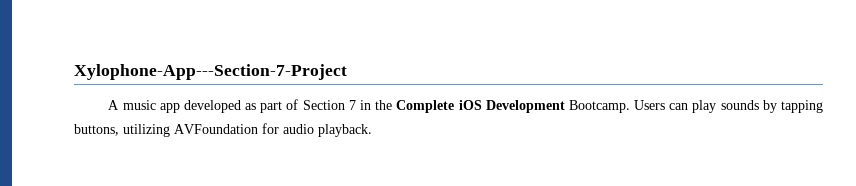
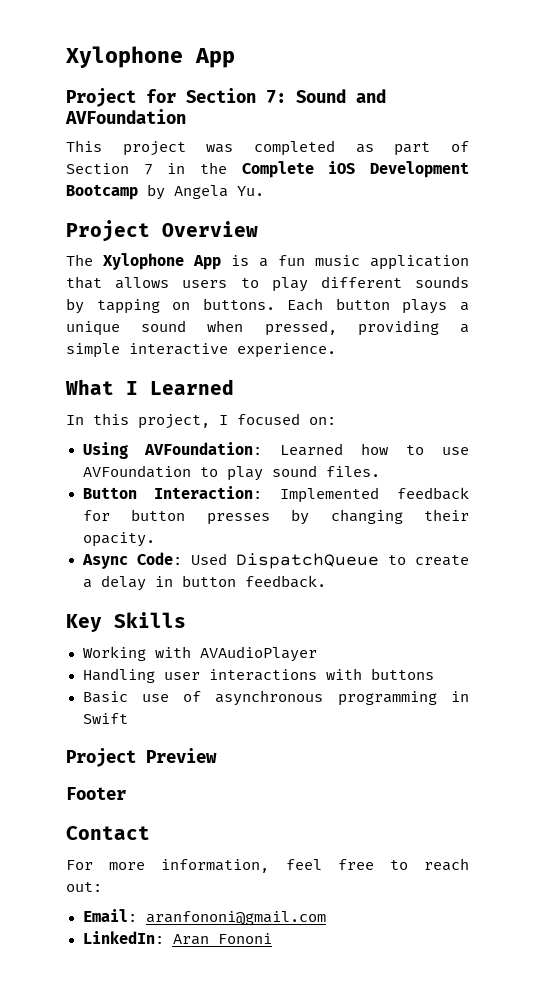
[74,64,347,80] [108,100,241,113] Xylophone-App---Section-7-Project // A music app developed -> [66,46,235,68] [66,88,386,107] [65,109,186,124] [66,140,335,156] Xylophone App // Project for Section 7: Sound and AVFoundation // This project was completed
[568,100,824,113] [74,123,372,137] Bootcamp. Users can play sounds by tapping buttons, utilizing AVFoundation for audio playback. -> [66,184,264,200] [66,220,258,242] [66,253,469,270] [66,276,469,292] [66,298,469,314] [66,320,469,336] [66,343,336,358] [65,379,234,395] [66,413,336,429] [82,442,469,459] [82,465,380,481] [82,486,469,503] [82,509,469,525] [82,532,155,547] [81,552,469,569] [82,575,326,591] [66,612,186,632] [82,646,317,662] [82,668,434,683] [82,690,469,706] [82,713,128,724] [66,748,217,767] [66,787,126,800] [66,826,150,840] [66,858,470,873] [66,882,102,892] [82,909,326,925] [82,931,272,945] Bootcamp by Angela Yu. // Project Overview // The Xylophone App is a fun music application that allows users to play different sounds by tapping on buttons. Each button plays a unique sound when pressed, providing a simple interactive experience. // What I Learned // In this project, I focused on: // Using AVFoundation: Learned how to use AVFoundation to play sound files. // Button Interaction: Implemented feedback for button presses by changing their opacity. // Async Code: Used DispatchQueue to create a delay in button feedback. // Key Skills // Working with AVAudioPlayer // Handling user interactions with buttons // Basic use of asynchronous programming in Swift // Project Preview // Footer // Contact // For more information, feel free to reach out: // Email: aranfononi@gmail.com // LinkedIn: Aran Fononi

